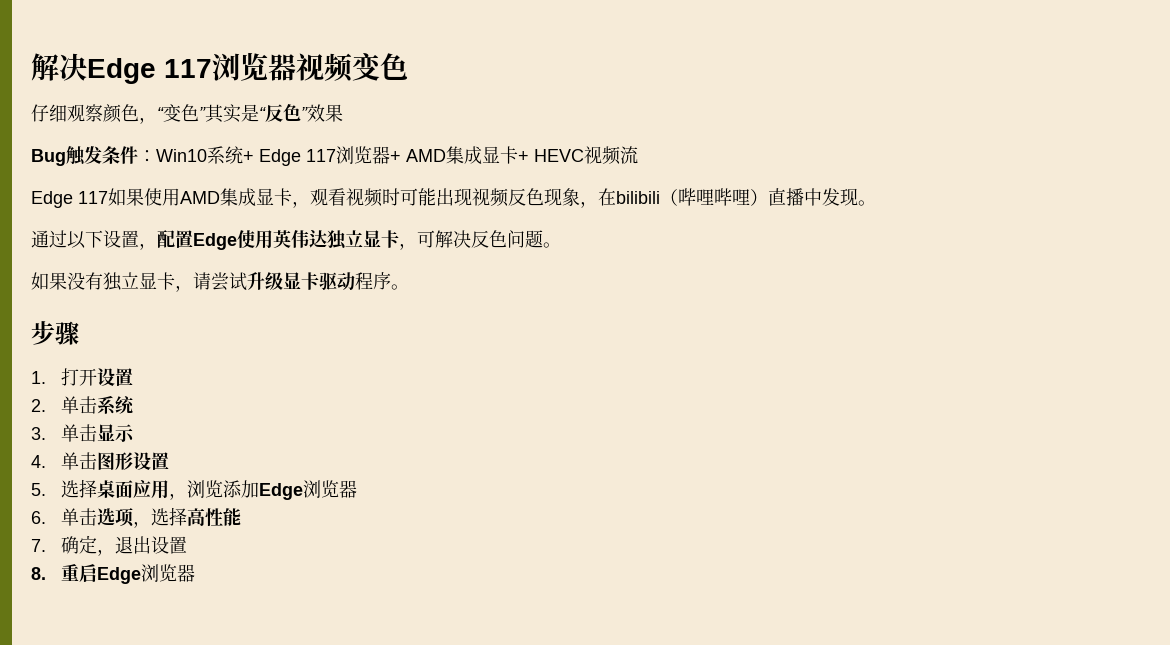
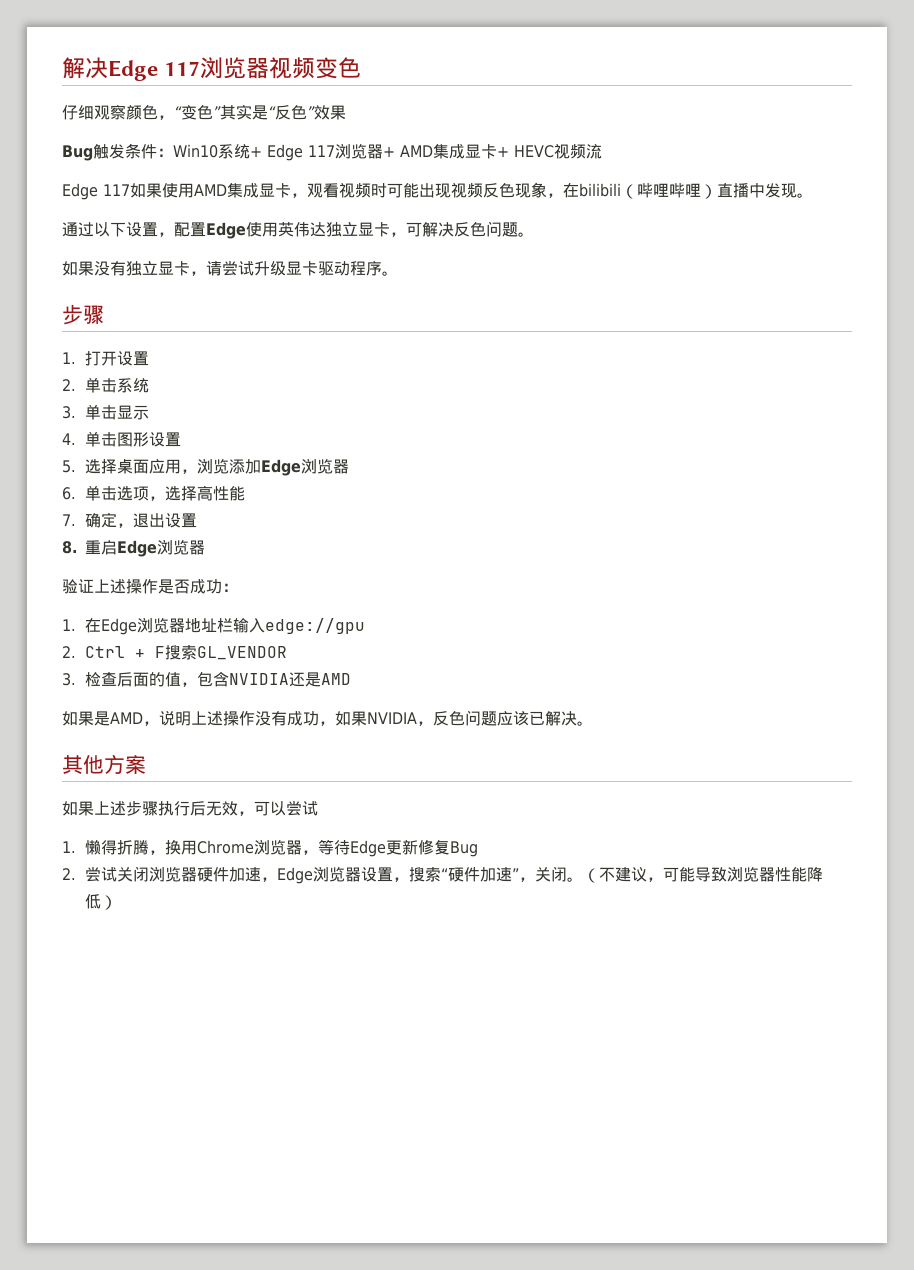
(195, 573) none -> [62,579,238,594] [62,617,365,635] [62,645,287,660] [62,671,351,687] [62,710,593,726] [62,754,146,774] [62,801,318,816] [62,839,478,857] [62,866,823,884] [84,894,117,910] // 验证上述操作是否成功： // 1.在Edge浏览器地址栏输入edge://gpu // 2. Ctrl + F搜索GL_VENDOR // 3.检查后面的值，包含NVIDIA还是AMD // 如果是AMD，说明上述操作没有成功，如果NVIDIA，反色问题应该已解决。 // 其他方案 // 如果上述步骤执行后无效，可以尝试 // 1.懒得折腾，换用Chrome浏览器，等待Edge更新修复Bug // 2.尝试关闭浏览器硬件加速，Edge浏览器设置，搜索“硬件加速”，关闭。（不建议，可能导致浏览器性能降低）

